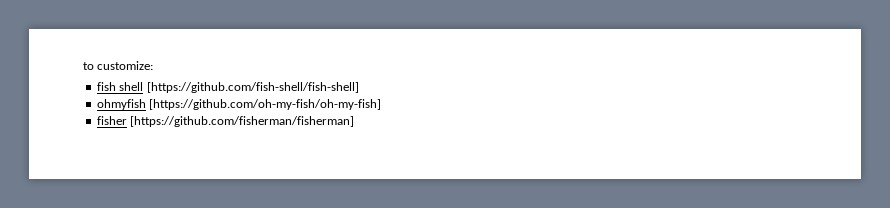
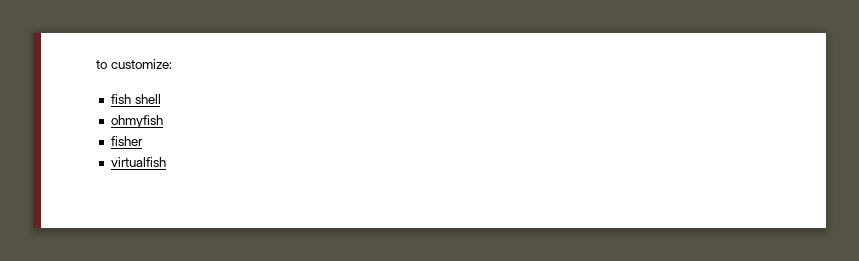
[146,82,359,93] [https://github.com/fish-shell/fish-shell] -> (161, 99) none
[149,99,382,110] [https://github.com/oh-my-fish/oh-my-fish] -> (163, 121) none
[130,116,355,127] [https://github.com/fisherman/fisherman] -> [110,157,166,167] // virtualfish

